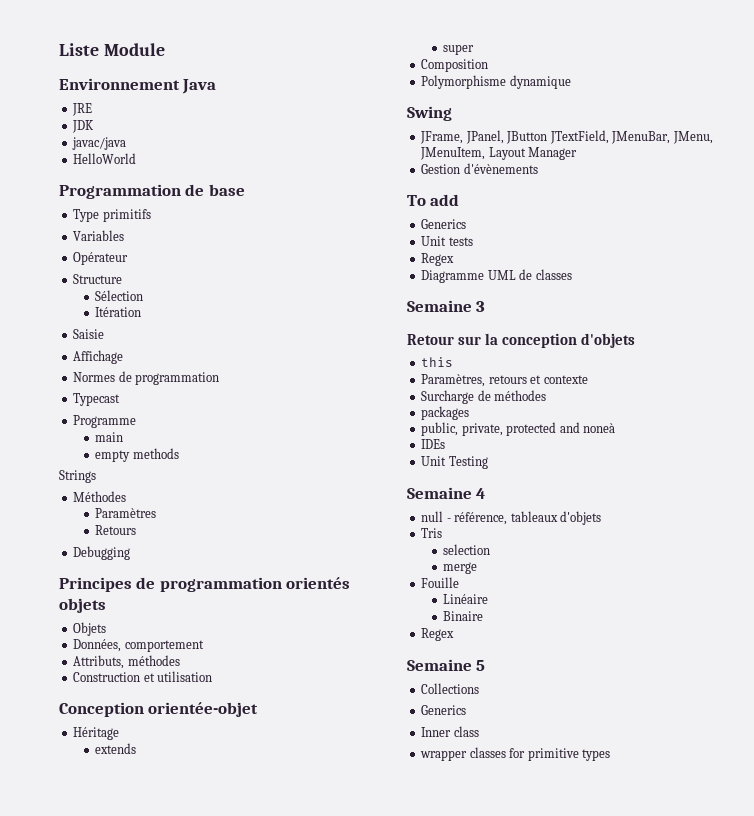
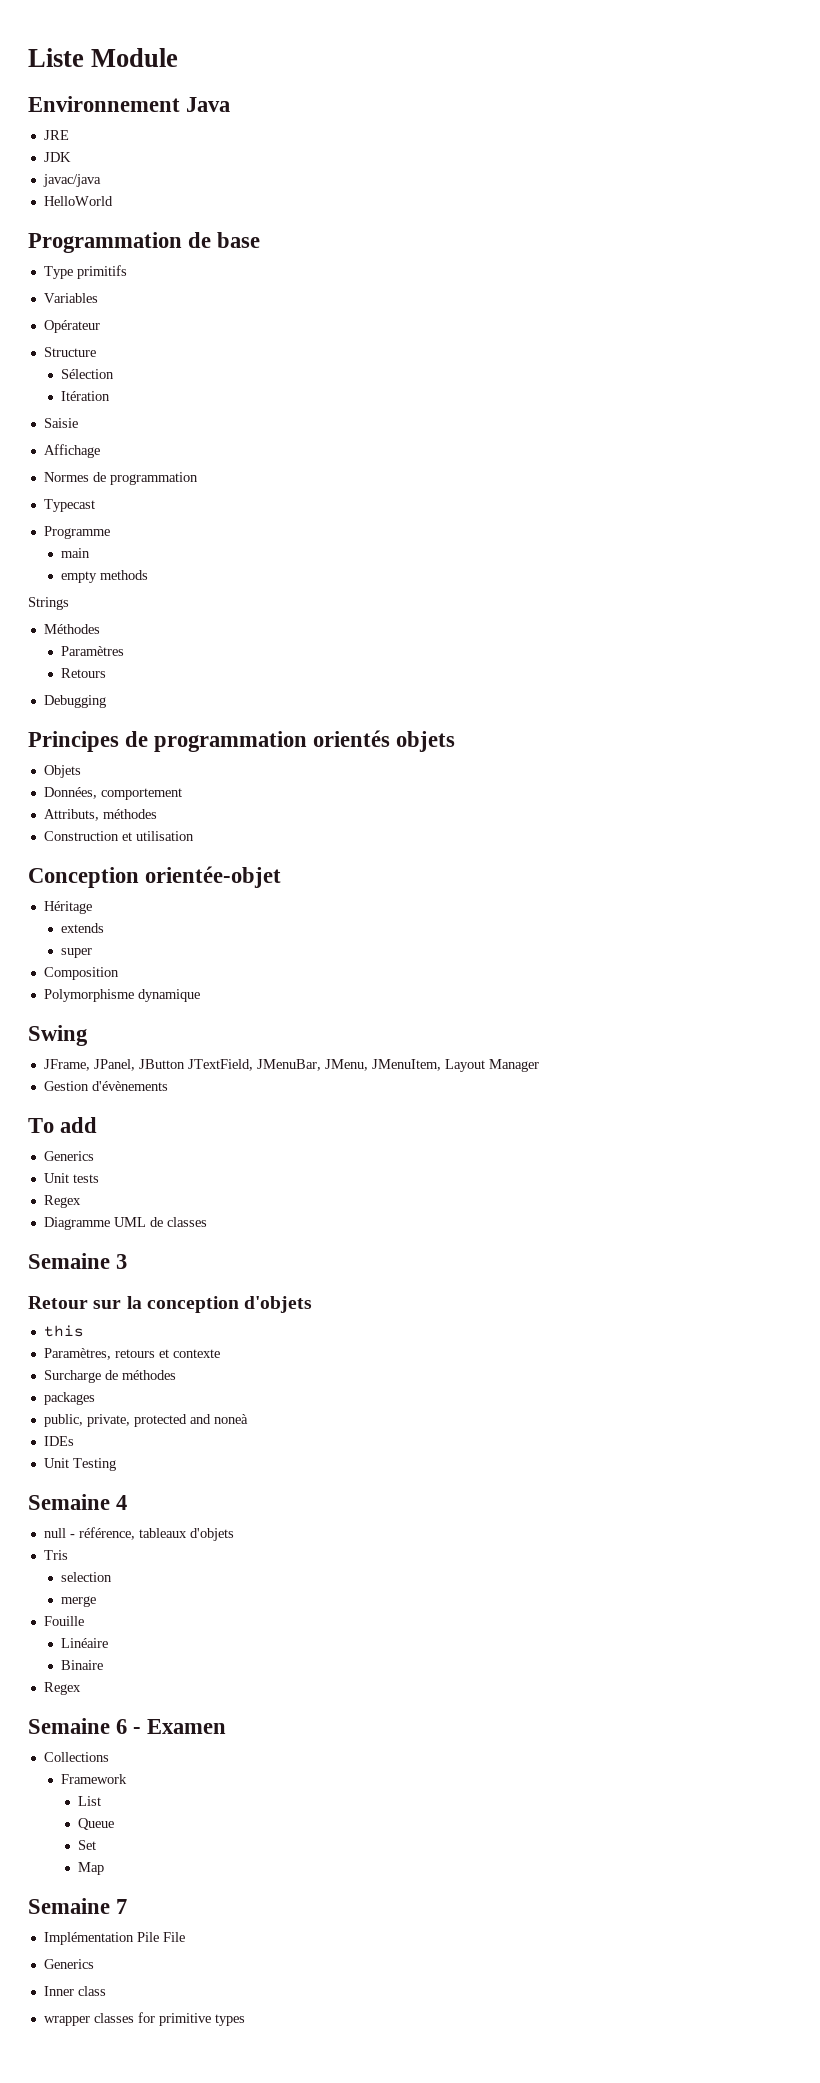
[476,660,486,671] [421,683,480,694] 5 // Collections -> [116,1719,227,1734] [43,1752,109,1762] [61,1774,128,1784] [78,1796,102,1806] [78,1818,115,1830] [78,1840,97,1850] [78,1862,105,1875] [28,1898,128,1914] [43,1932,185,1945] 6 - Examen // Collections // Framework // List // Queue // Set // Map // Semaine 7 // Implémentation Pile File

